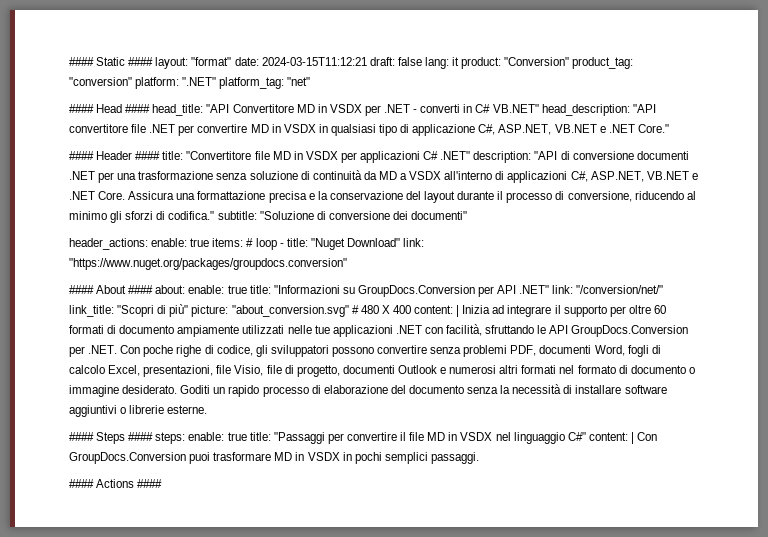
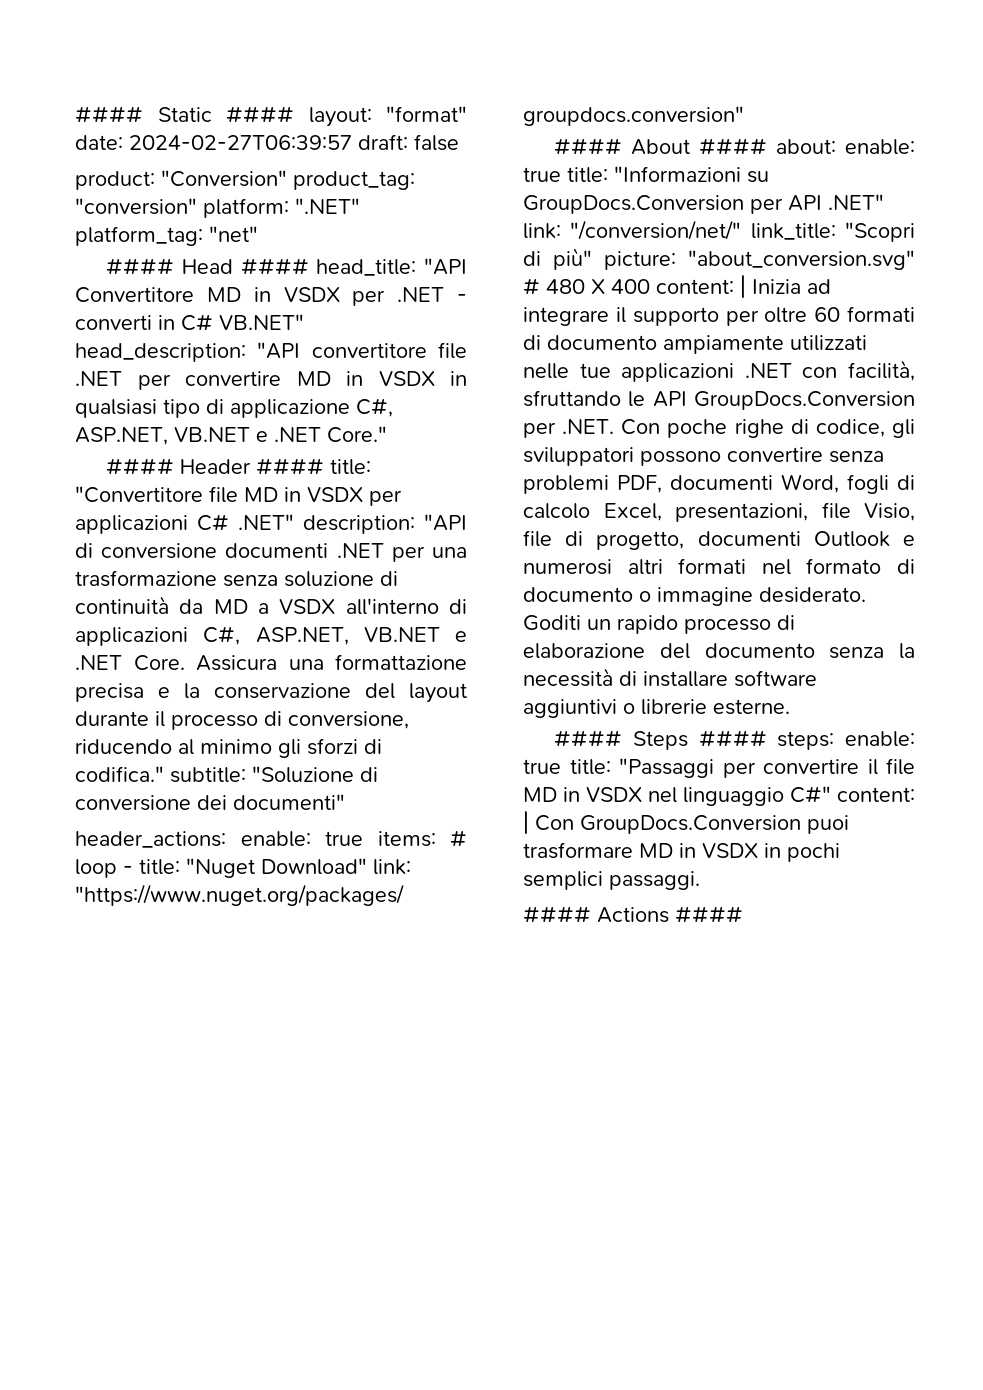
[261,57,367,66] 2024-03-15T11:12:21 -> [129,135,352,150] 2024-02-27T06:39:57
[424,57,460,69] lang: it -> (459, 142) //

